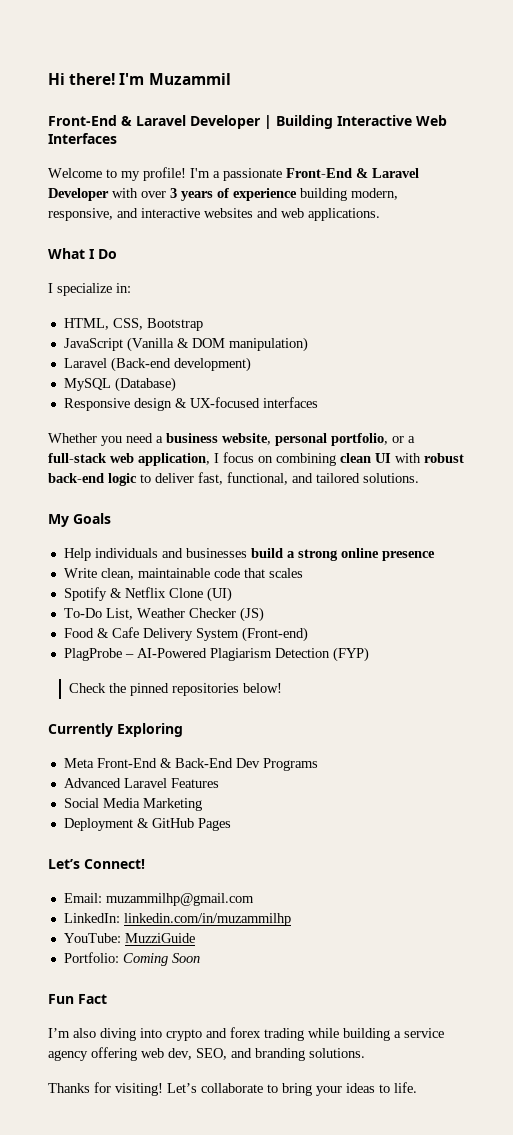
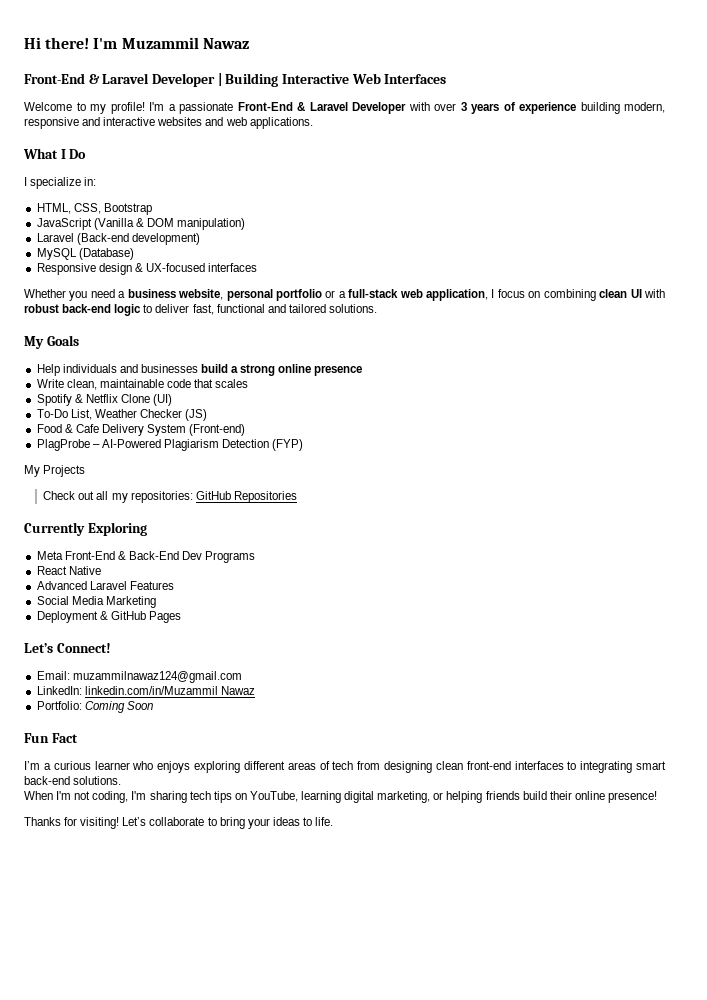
(231, 79) none -> [202,38,249,49] Nawaz
[48,208,113,221] responsive, -> [24,117,79,129] responsive
[331,433,388,446] portfolio, -> [275,289,322,301] portfolio
[227,472,288,485] functional, -> [216,304,265,313] functional
(369, 654) none -> [24,465,86,477] // My Projects
[109,683,283,696] the pinned repositories below! -> [78,491,297,503] out all my repositories: GitHub Repositories
(318, 764) none -> [36,566,101,575] // React Native
[105,893,254,906] muzammilhp@gmail.com -> [72,671,242,683] muzammilnawaz124@gmail.com
[123,913,291,926] [63,933,195,943] linkedin.com/in/muzammilhp // YouTube: MuzziGuide -> [84,686,255,695] linkedin.com/in/Muzammil Nawaz
[73,1027,444,1041] [48,1047,365,1061] also diving into crypto and forex trading while building a service agency offering web dev, SEO, and branding solutions. -> [43,761,666,773] [24,776,122,785] [24,791,657,803] a curious learner who enjoys exploring different areas of tech from designing clean front-end interfaces to integrating smart back-end solutions. // When I'm not coding, I'm sharing tech tips on YouTube, learning digital marketing, or helping friends build their online presence!

